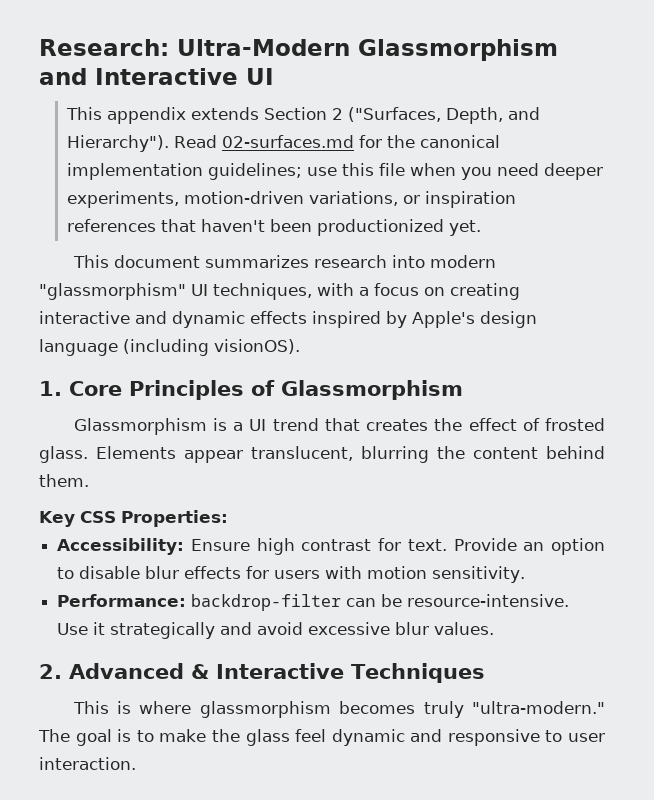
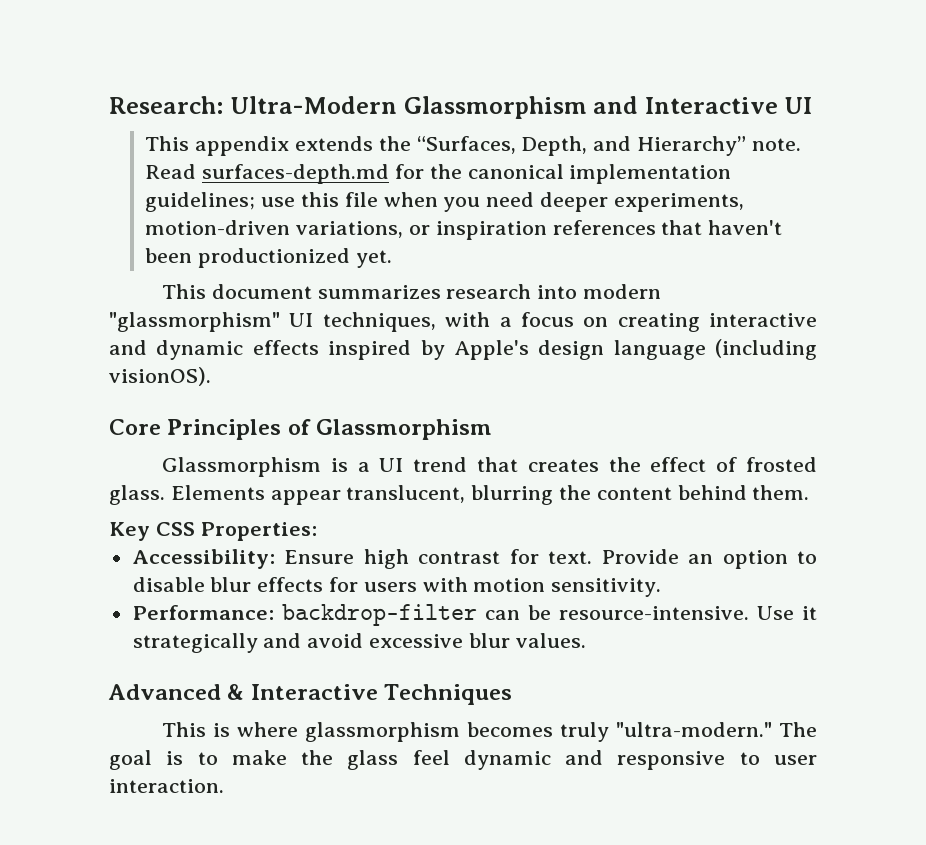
[263,107,540,124] [66,135,354,152] Section 2 ("Surfaces, Depth, and Hierarchy"). Read 02-surfaces.md -> [378,136,801,156] [145,164,390,184] the “Surfaces, Depth, and Hierarchy” note. Read surfaces-depth.md
[39,381,62,396] 1. -> (211, 376) none
[39,664,62,679] 2. -> (586, 640) none

